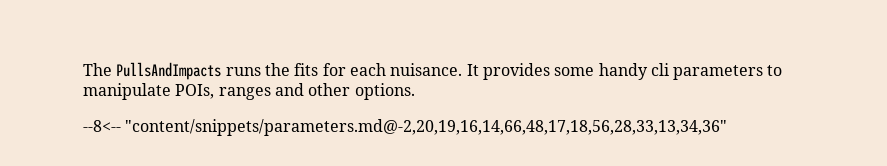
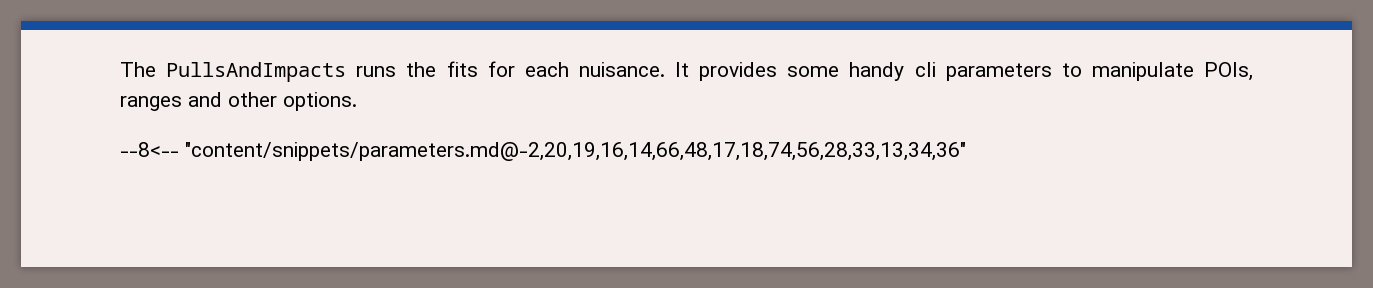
[125,119,728,136] "content/snippets/parameters.md@-2,20,19,16,14,66,48,17,18,56,28,33,13,34,36" -> [185,142,966,161] "content/snippets/parameters.md@-2,20,19,16,14,66,48,17,18,74,56,28,33,13,34,36"

